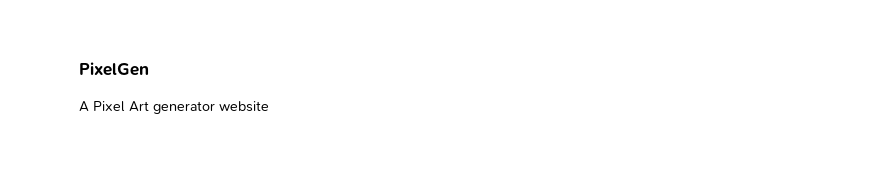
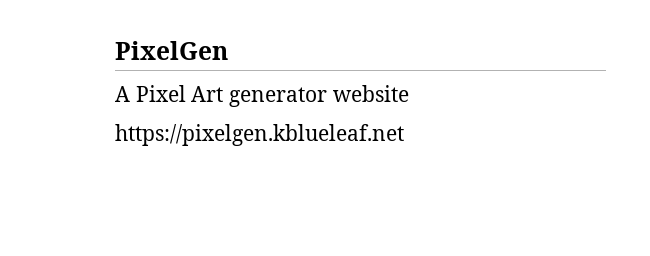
(269, 106) none -> [115,124,404,146] // https://pixelgen.kblueleaf.net

